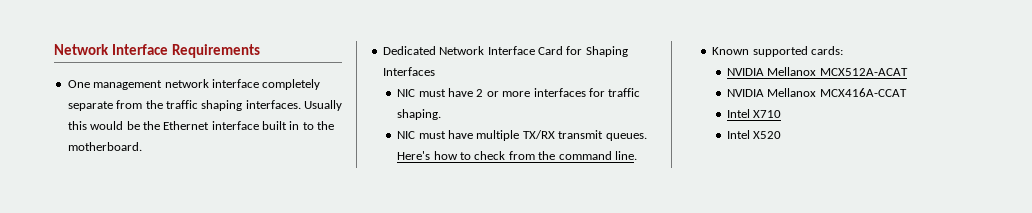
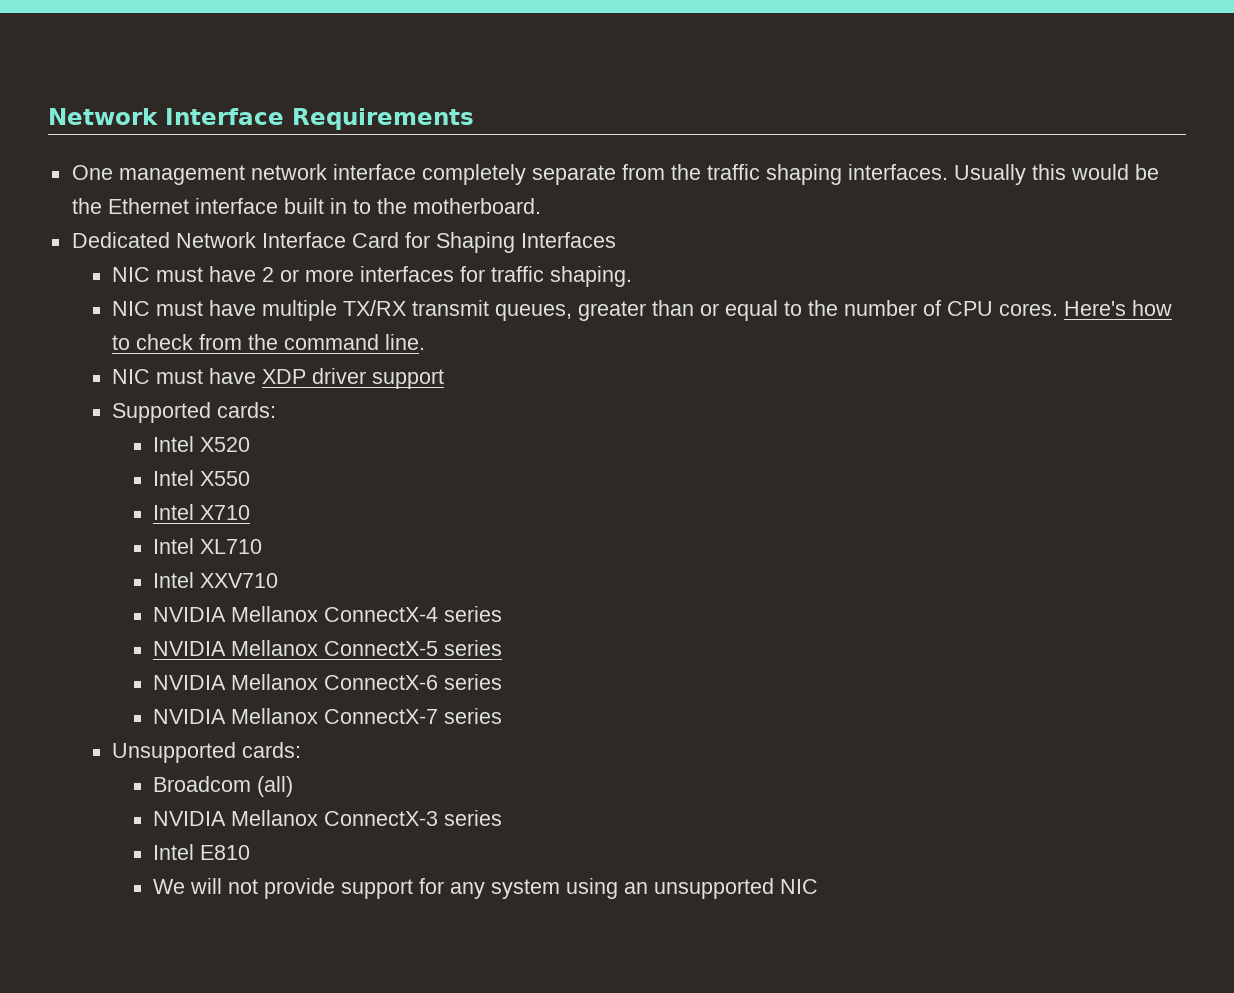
[605,133,647,141] queues. -> [495,300,1059,321] queues, greater than or equal to the number of CPU cores.
[712,46,844,57] [726,67,908,76] [726,88,907,97] [726,109,782,118] [726,130,782,139] Known supported cards: // NVIDIA Mellanox MCX512A-ACAT // NVIDIA Mellanox MCX416A-CCAT // Intel X710 // Intel X520 -> [112,368,445,389] [112,402,277,423] [152,436,250,452] [152,470,250,486] [152,504,250,520] [152,538,262,554] [152,572,278,588] [152,606,502,622] [152,640,502,656] [152,674,502,690] [152,708,502,724] [112,742,302,763] [152,776,293,797] [152,810,502,826] [152,844,250,860] [152,878,818,899] NIC must have XDP driver support // Supported cards: // Intel X520 // Intel X550 // Intel X710 // Intel XL710 // Intel XXV710 // NVIDIA Mellanox ConnectX-4 series // NVIDIA Mellanox ConnectX-5 series // NVIDIA Mellanox ConnectX-6 series // NVIDIA Mellanox ConnectX-7 series // Unsupported cards: // Broadcom (all) // NVIDIA Mellanox ConnectX-3 series // Intel E810 // We will not provide support for any system using an unsupported NIC

